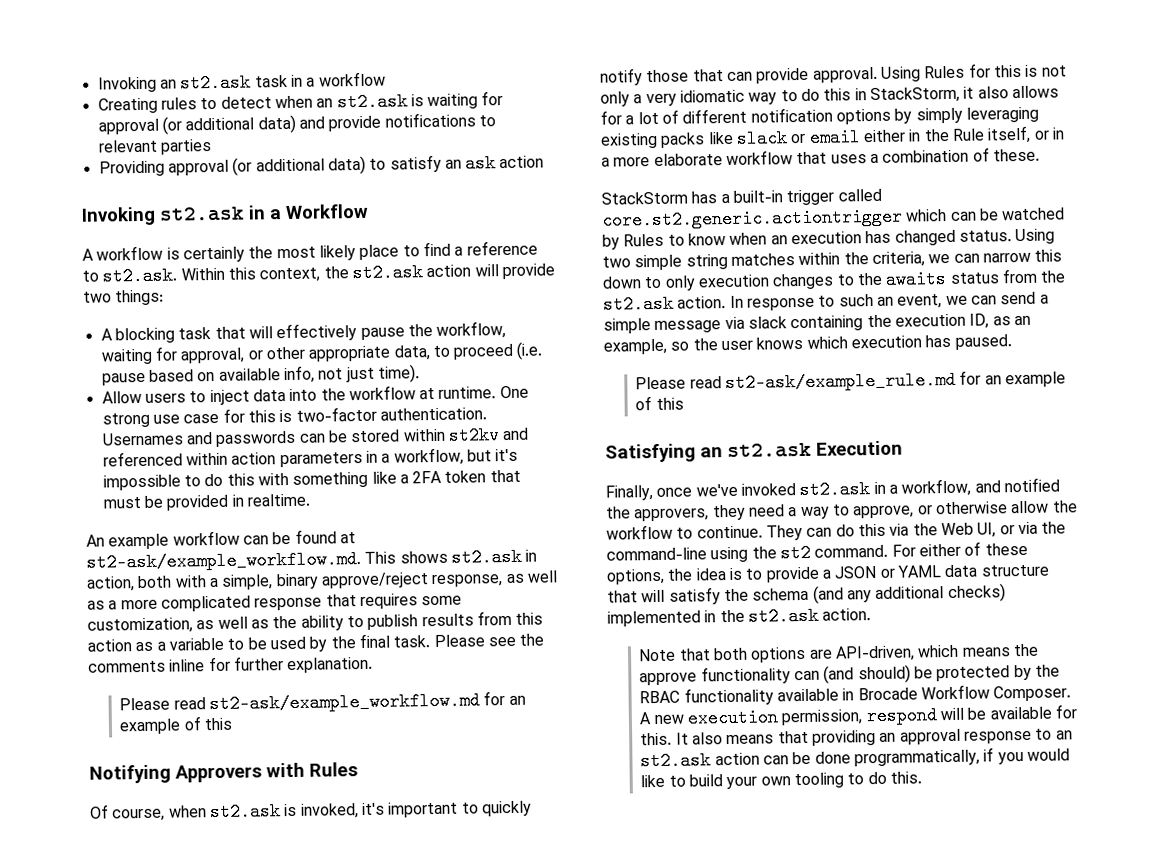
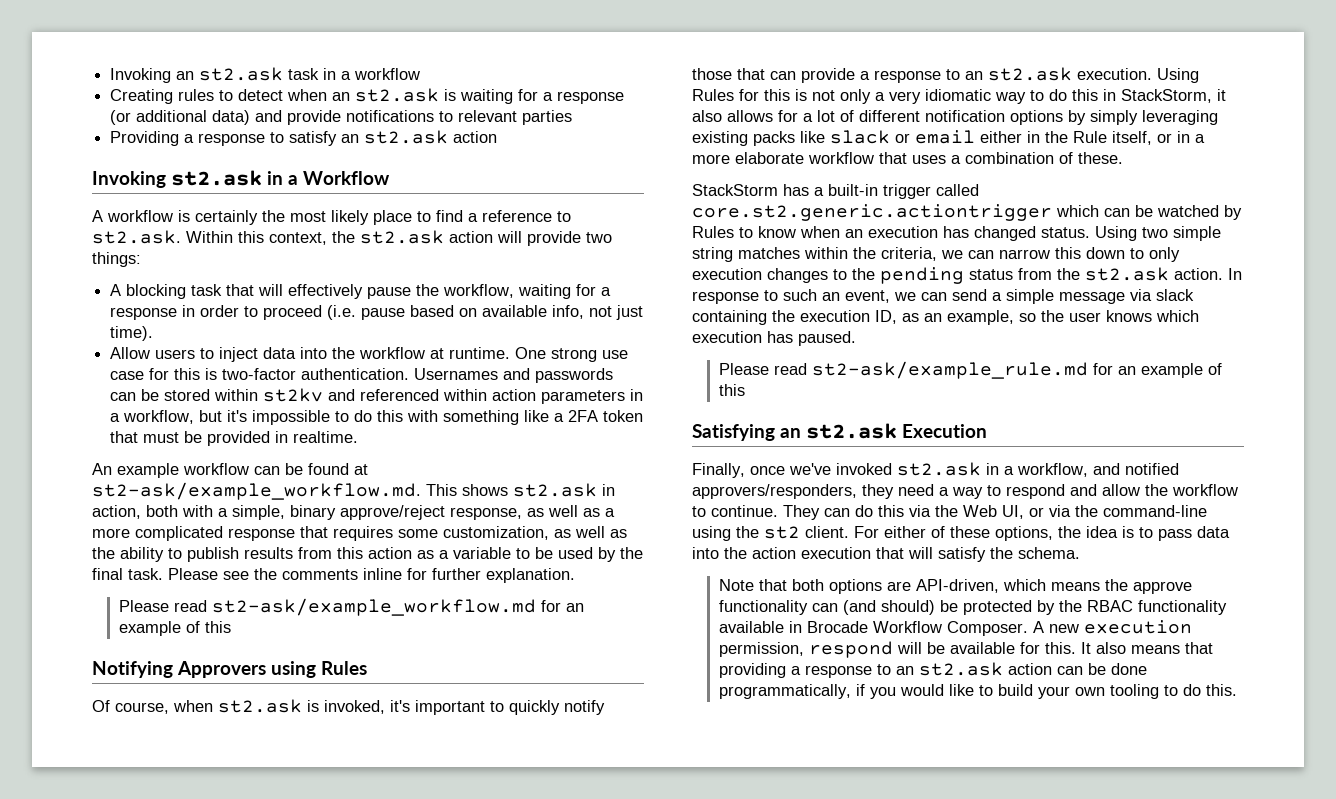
[97,118,159,135] approval -> [543,91,625,104] a response
[167,155,366,176] approval (or additional data) -> [184,133,266,146] a response
[465,154,497,173] ask -> [364,130,449,144] st2.ask
[180,345,430,364] approval, or other appropriate data, -> [601,287,612,296] [110,305,240,320] a response in order
[266,762,305,778] with -> [271,661,316,678] using
[812,66,878,83] approval. -> [860,67,1152,83] a response to an st2.ask execution.
[885,270,948,289] awaits -> [880,267,964,284] pending
[606,506,710,522] the approvers, -> [692,484,857,499] approvers/responders,
[853,501,1008,519] approve, or otherwise -> [1006,484,1097,499] respond and
[814,544,889,558] command. -> [805,526,849,538] client.
[765,564,1049,583] [607,583,1006,605] [607,606,872,627] provide a JSON or YAML data structure that will satisfy the schema (and any additional checks) implemented in the st2.ask action. -> [1158,526,1230,541] [692,547,1080,562] pass data into the action execution that will satisfy the schema.
[879,728,961,745] an approval -> [790,666,801,675] a

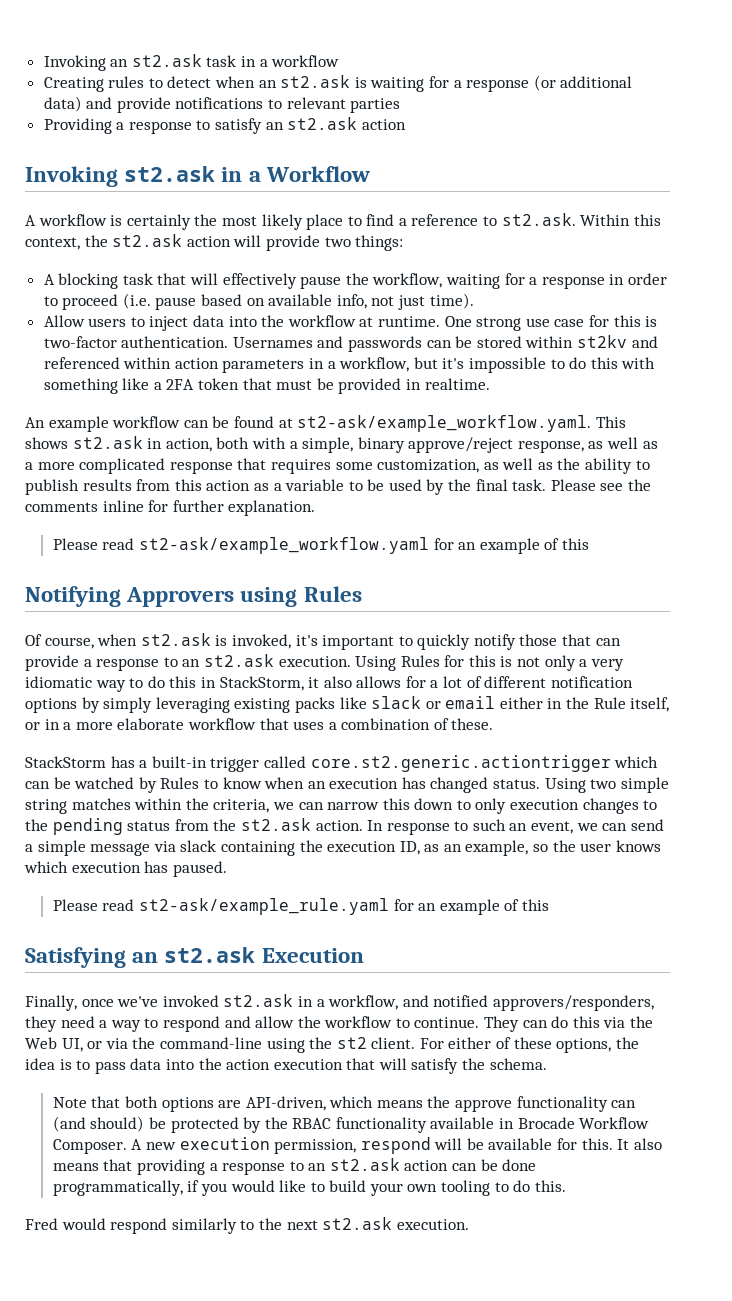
[92,482,421,500] st2-ask/example_workflow.md. -> [297,415,592,432] st2-ask/example_workflow.yaml.
[211,598,536,616] st2-ask/example_workflow.md -> [138,537,429,554] st2-ask/example_workflow.yaml
[811,361,1088,379] st2-ask/example_rule.md -> [138,898,389,915] st2-ask/example_rule.yaml
(1237, 690) none -> [25,1217,469,1234] // Fred would respond similarly to the next st2.ask execution.

